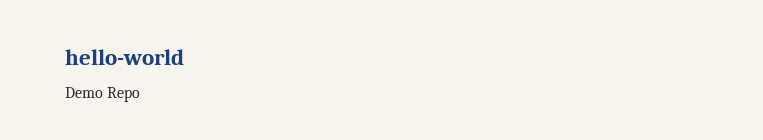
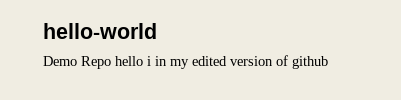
(141, 94) none -> [115,55,328,69] hello i in my edited version of github

